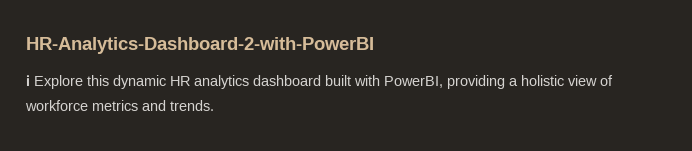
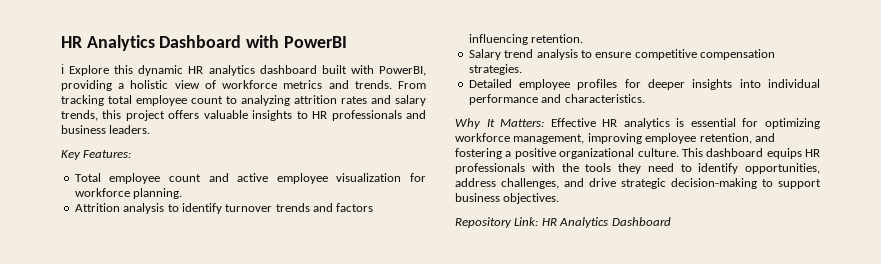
[26,37,374,54] HR-Analytics-Dashboard-2-with-PowerBI -> [61,35,347,51] HR Analytics Dashboard with PowerBI
(214, 105) none -> [398,81,427,89] [61,95,426,106] [61,110,427,121] [61,125,151,134] [61,150,132,160] [74,173,426,184] [74,188,183,199] [74,203,374,214] [468,34,584,45] [468,49,775,60] [468,64,522,75] [468,79,820,90] [468,94,645,105] [455,118,820,129] [455,133,775,144] [455,148,820,159] [455,163,820,174] [455,178,821,189] [455,193,560,204] [455,217,671,228] From tracking total employee count to analyzing attrition rates and salary trends, this project offers valuable insights to HR professionals and business leaders. // Key Features: // Total employee count and active employee visualization for workforce planning. // Attrition analysis to identify turnover trends and factors influencing retention. // Salary trend analysis to ensure competitive compensation strategies. // Detailed employee profiles for deeper insights into individual performance and characteristics. // Why It Matters: Effective HR analytics is essential for optimizing workforce management, improving employee retention, and fostering a positive organizational culture. This dashboard equips HR professionals with the tools they need to identify opportunities, address challenges, and drive strategic decision-making to support business objectives. // Repository Link: HR Analytics Dashboard

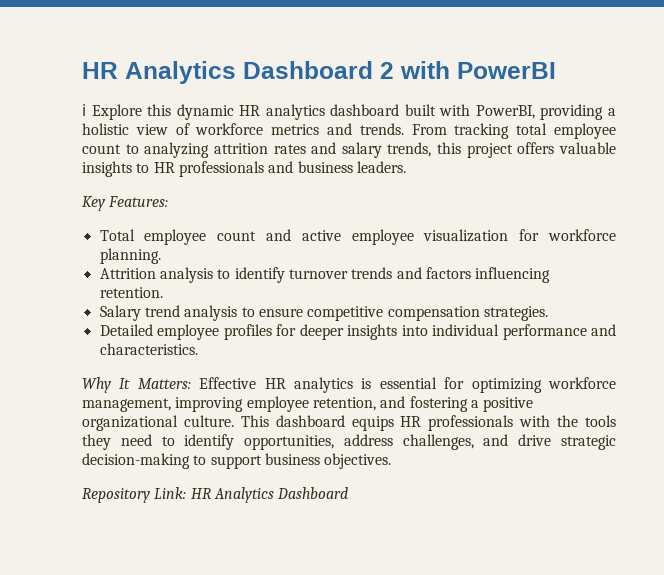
[61,35,242,51] HR Analytics Dashboard -> [82,61,394,84] HR Analytics Dashboard 2

